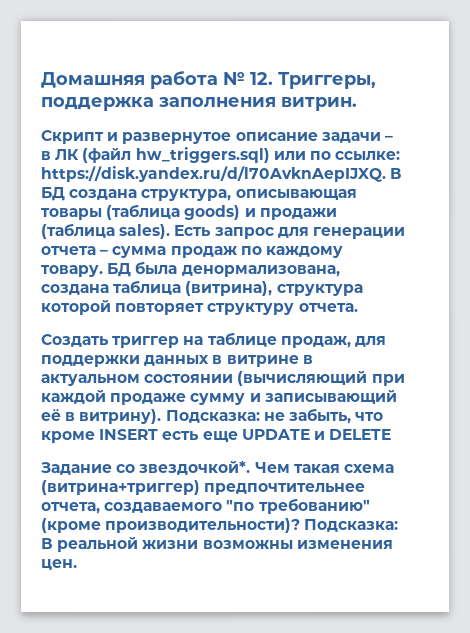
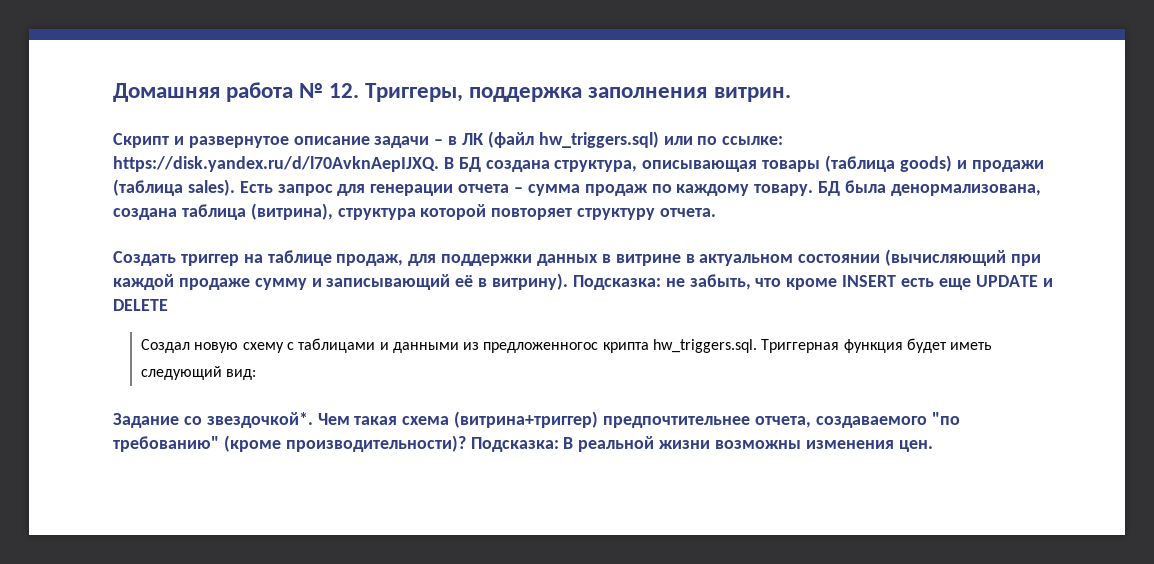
(393, 434) none -> [140,338,993,353] [140,366,257,380] // Создал новую схему с таблицами и данными из предложенногос крипта hw_triggers.sql. Триггерная функция будет иметь следующий вид:

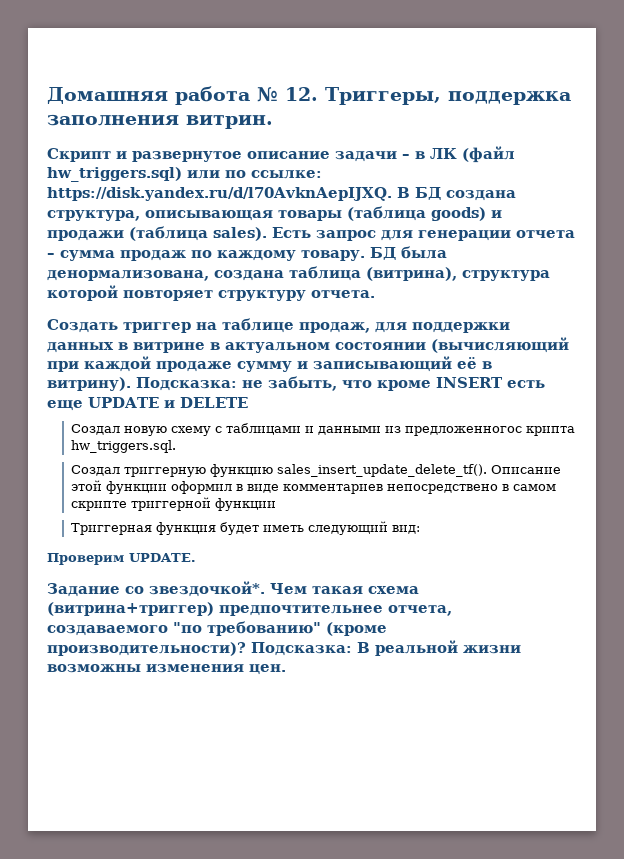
(758, 346) none -> [70,464,561,477] [70,480,556,494] [70,497,276,511] // Создал триггерную функцию sales_insert_update_delete_tf(). Описание этой функции оформил в виде комментариев непосредствено в самом скрипте триггерной функции //
(257, 374) none -> [47,553,196,565] // Проверим UPDATE.

